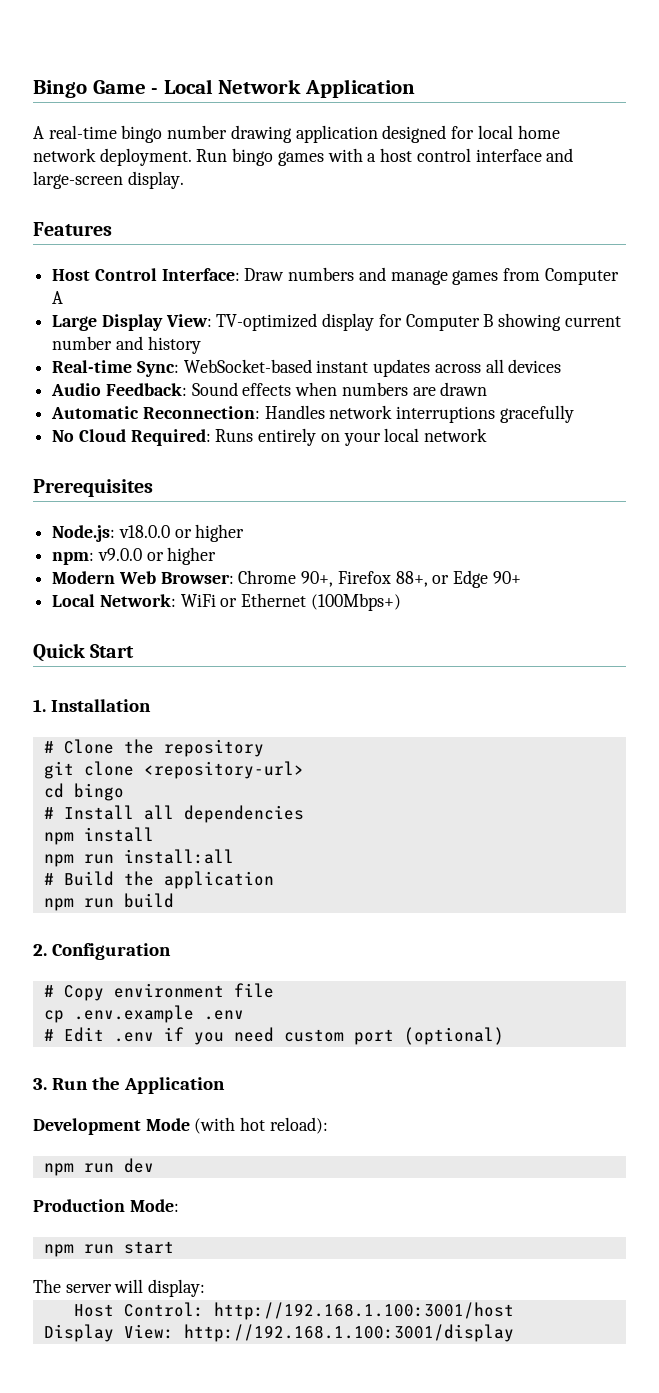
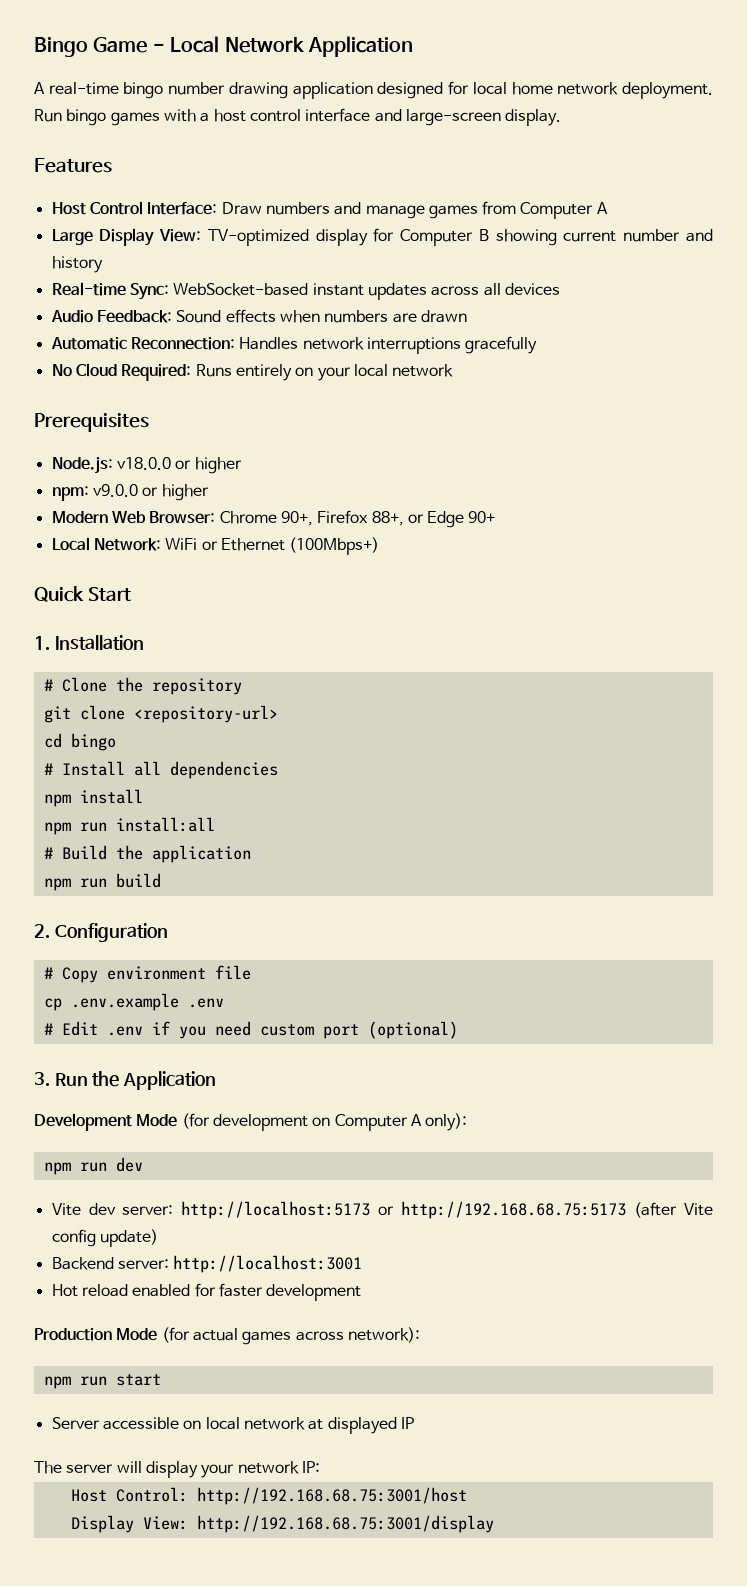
[194,1117,328,1134] [43,1158,154,1176] [33,1199,179,1212] [43,1241,174,1257] (with hot reload): // npm run dev // Production Mode: // npm run start -> [181,1113,468,1131] [43,1157,143,1175] [51,1201,713,1219] [51,1229,158,1247] [51,1255,363,1273] [51,1283,362,1301] [34,1327,420,1345] [43,1374,161,1389] [51,1417,414,1434] (for development on Computer A only): // npm run dev // Vite dev server: http://localhost:5173 or http://192.168.68.75:5173 (after Vite config update) // Backend server: http://localhost:3001 // Hot reload enabled for faster development // Production Mode (for actual games across network): // npm run start // Server accessible on local network at displayed IP
[148,1279,206,1297] display: -> [145,1461,320,1478] display your network IP:
[213,1302,514,1320] [43,1324,514,1342] http://192.168.1.100:3001/host // Display View: http://192.168.1.100:3001/display -> [196,1487,467,1505] [70,1515,494,1533] http://192.168.68.75:3001/host // Display View: http://192.168.68.75:3001/display

